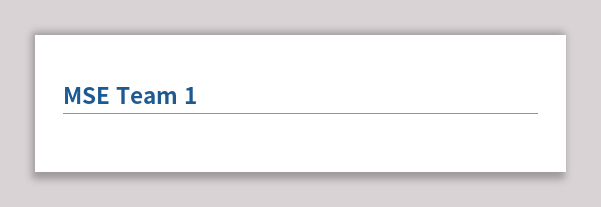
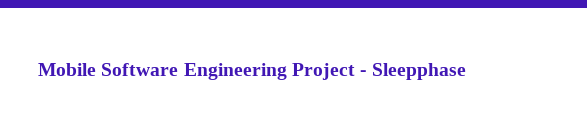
[63,87,198,104] MSE Team 1 -> [38,63,467,80] Mobile Software Engineering Project - Sleepphase

